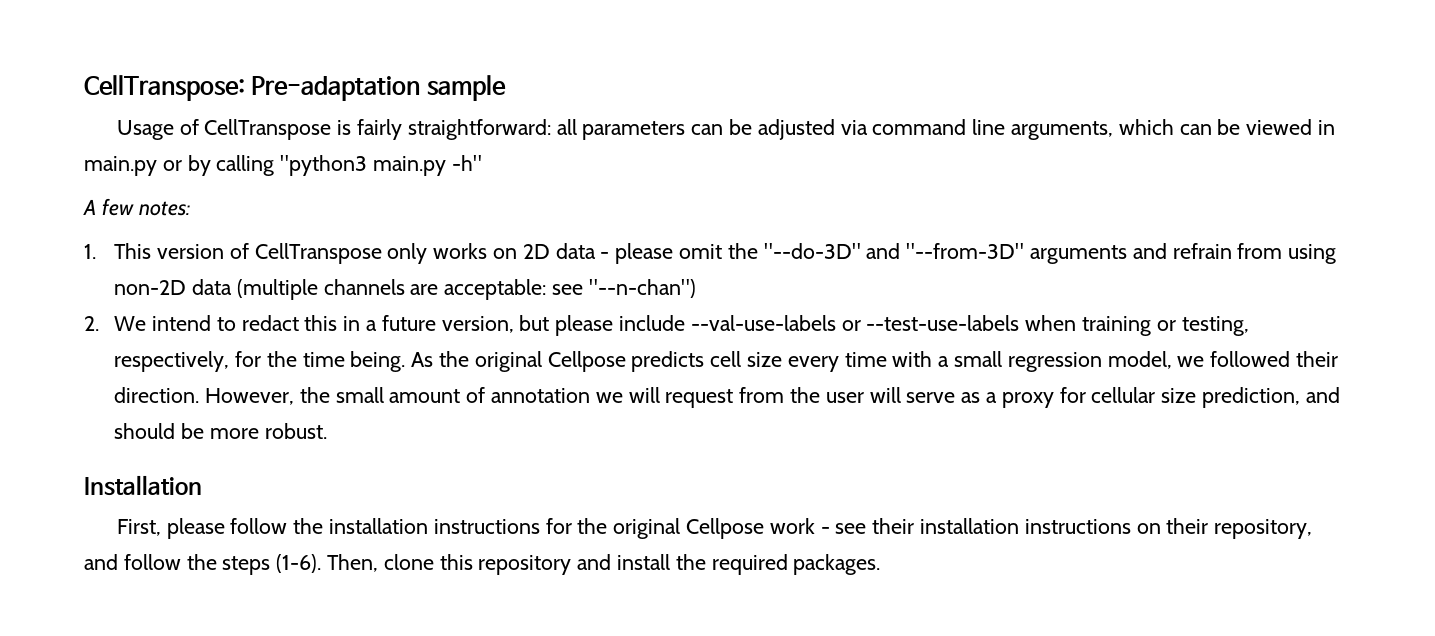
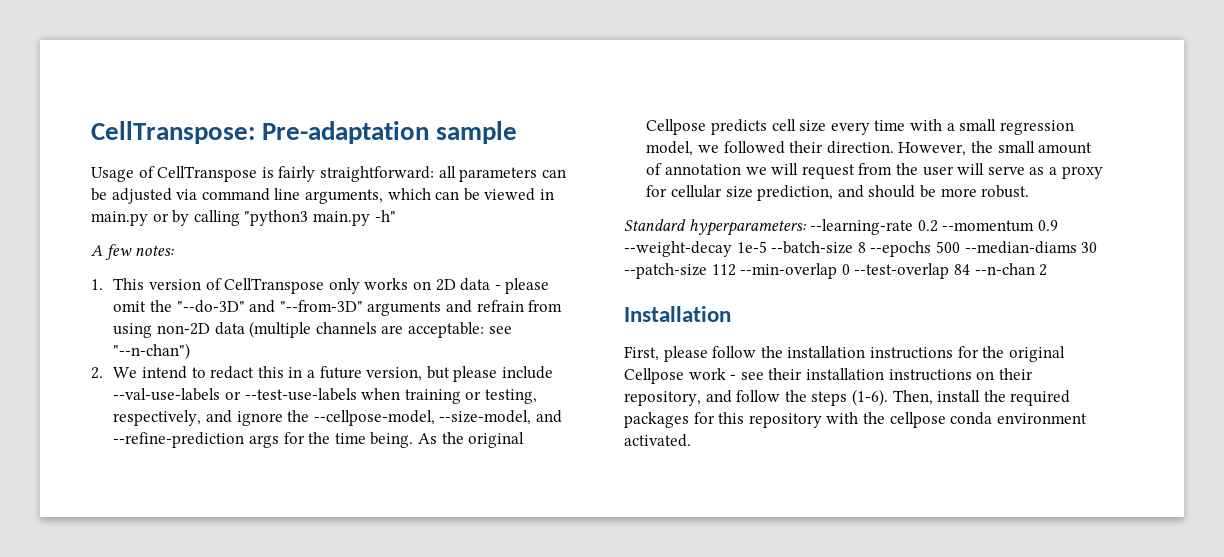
(230, 361) none -> [206,410,562,426] [113,432,280,448] and ignore the --cellpose-model, --size-model, and --refine-prediction args
(327, 431) none -> [624,219,1058,236] [624,241,1098,257] [624,263,1048,279] // Standard hyperparameters: --learning-rate 0.2 --momentum 0.9 --weight-decay 1e-5 --batch-size 8 --epochs 500 --median-diams 30 --patch-size 112 --min-overlap 0 --test-overlap 84 --n-chan 2
[383,554,881,575] clone this repository and install the required packages. -> [937,390,1071,406] [624,412,1087,428] [624,434,691,447] install the required packages for this repository with the cellpose conda environment activated.

